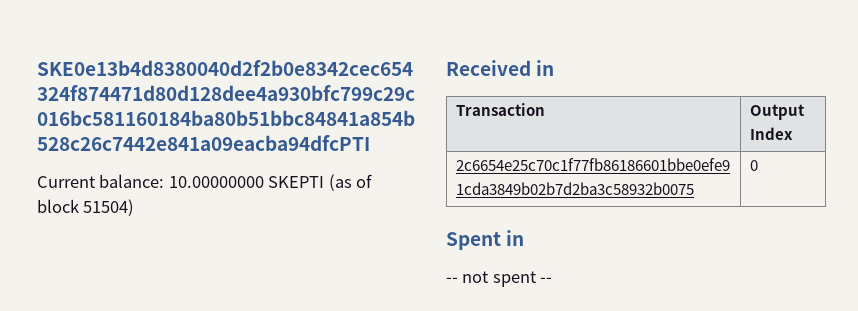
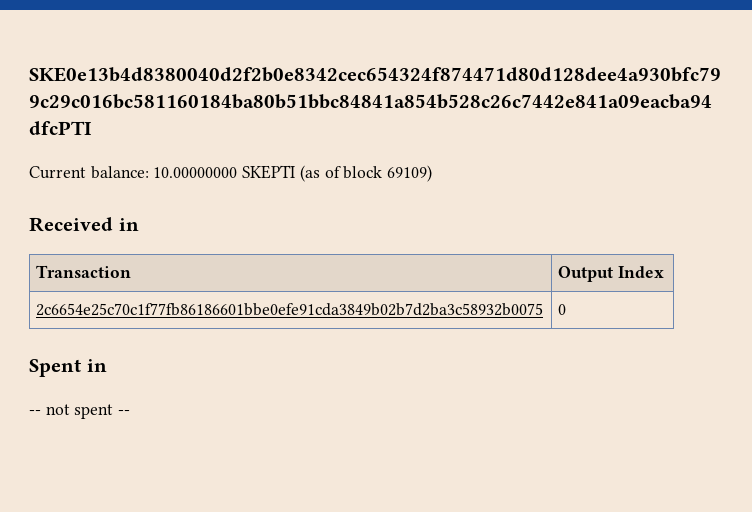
[83,199,135,216] 51504) -> [387,165,433,182] 69109)

